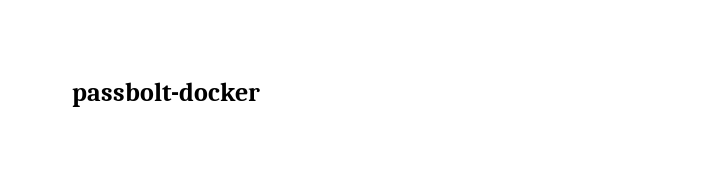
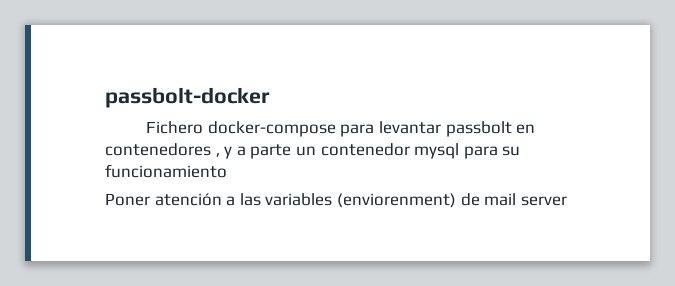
(260, 94) none -> [146,121,536,137] [105,143,521,159] [105,164,227,178] [105,193,567,208] // Fichero docker-compose para levantar passbolt en contenedores , y a parte un contenedor mysql para su funcionamiento // Poner atención a las variables (enviorenment) de mail server

